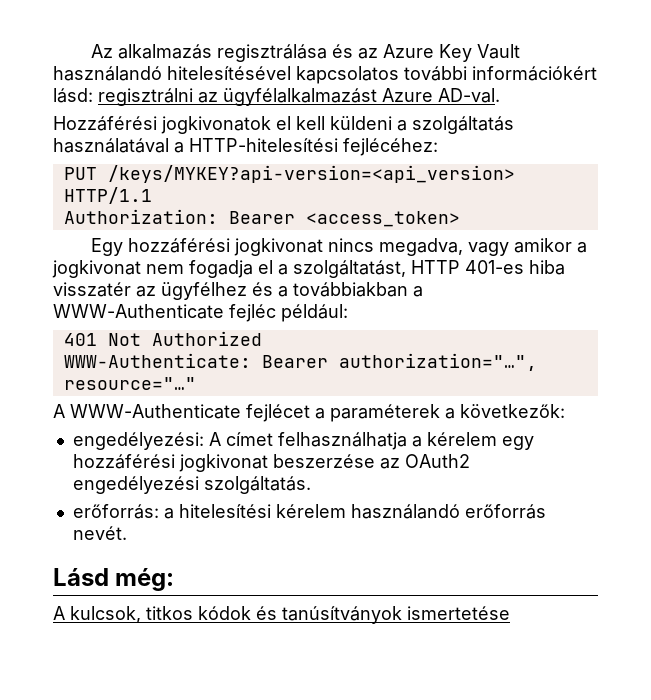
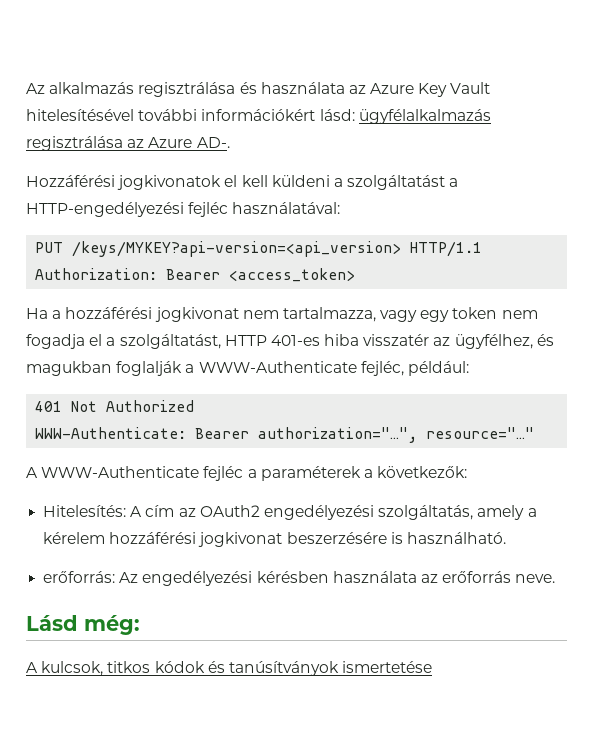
(354, 51) none -> [260,82,345,94] használata
[53,66,597,84] [53,88,500,106] használandó hitelesítésével kapcsolatos további információkért lásd: regisztrálni az ügyfélalkalmazást Azure AD-val. -> [26,109,491,124] [26,136,230,151] hitelesítésével további információkért lásd: ügyfélalkalmazás regisztrálása az Azure AD-.
[412,116,514,134] [53,138,438,156] szolgáltatás használatával a HTTP-hitelesítési fejlécéhez: -> [347,175,459,190] [26,202,341,217] szolgáltatást a HTTP-engedélyezési fejléc használatával:
[91,238,588,256] [52,260,141,278] Egy hozzáférési jogkivonat nincs megadva, vagy amikor a jogkivonat -> [26,307,498,322] Ha a hozzáférési jogkivonat nem tartalmazza, vagy egy token
[161,282,408,300] ügyfélhez és a továbbiakban -> [454,334,554,349] [26,361,183,376] ügyfélhez, és magukban foglalják
[229,304,276,322] fejléc -> [360,361,404,376] fejléc,
[246,404,310,422] fejlécet -> [203,466,244,481] fejléc
[72,432,534,450] [72,454,470,472] [72,476,311,494] [72,504,546,519] [72,526,127,540] engedélyezési: A címet felhasználhatja a kérelem egy hozzáférési jogkivonat beszerzése az OAuth2 engedélyezési szolgáltatás. // erőforrás: a hitelesítési kérelem használandó erőforrás nevét. -> [43,505,537,520] [43,532,506,547] [43,571,556,586] Hitelesítés: A cím az OAuth2 engedélyezési szolgáltatás, amely a kérelem hozzáférési jogkivonat beszerzésére is használható. // erőforrás: Az engedélyezési kérésben használata az erőforrás neve.

